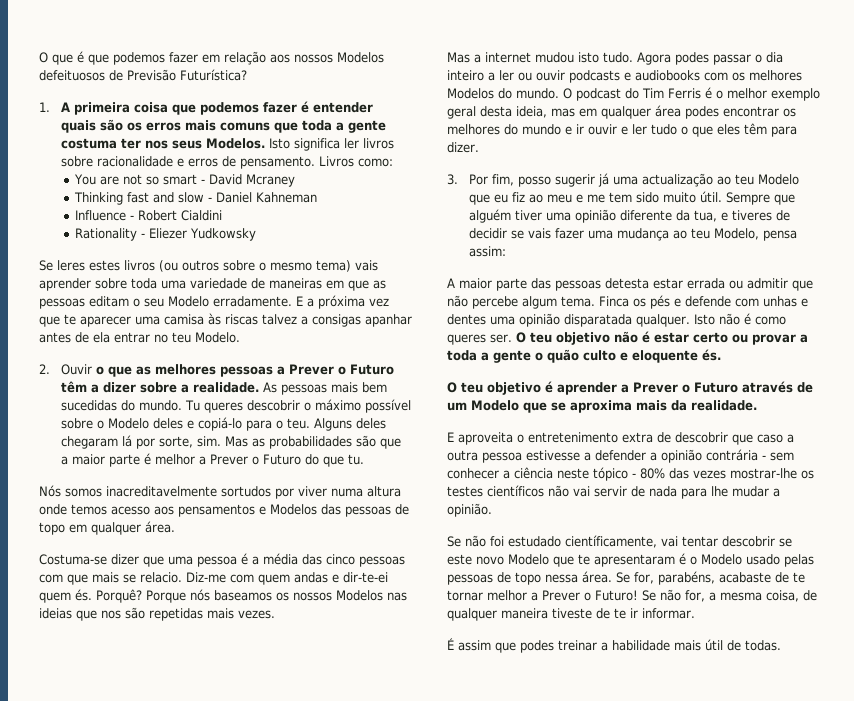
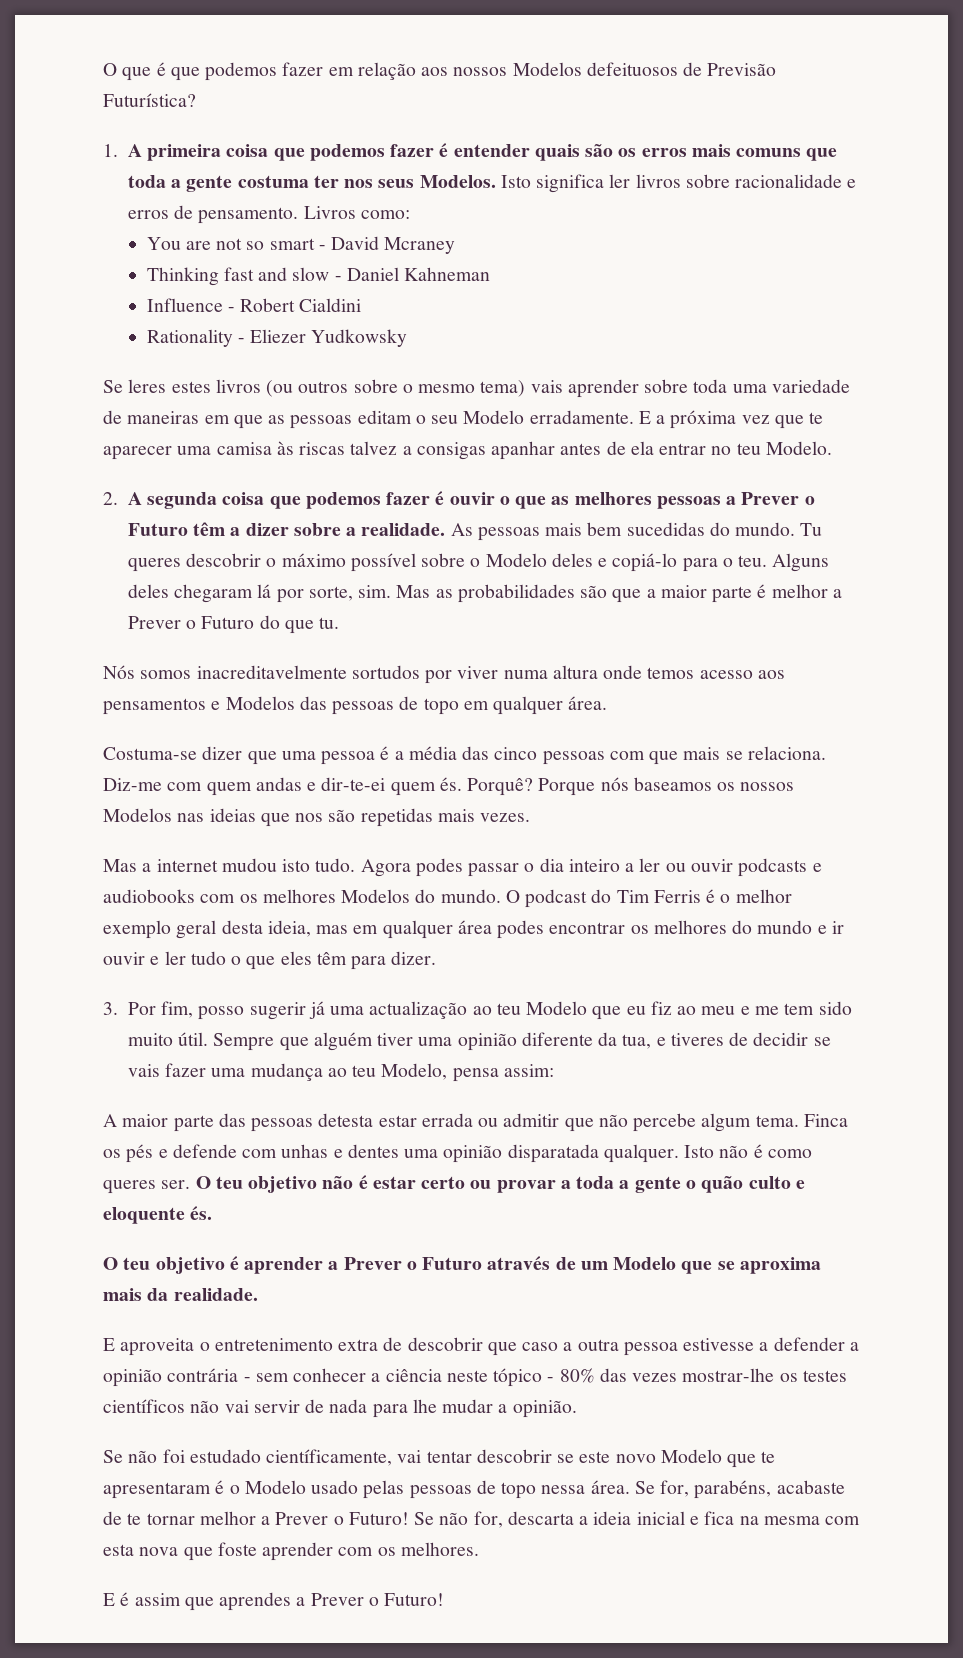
[61,364,93,375] Ouvir -> [127,491,495,509] A segunda coisa que podemos fazer é ouvir
[140,572,182,583] relacio. -> [747,746,826,760] relaciona.
[709,590,817,602] [447,608,695,621] [447,638,781,653] a mesma coisa, de qualquer maneira tiveste de te ir informar. // É assim que podes treinar a habilidade mais útil de todas. -> [507,1511,861,1525] [103,1542,479,1561] [103,1592,445,1611] descarta a ideia inicial e fica na mesma com esta nova que foste aprender com os melhores. // E é assim que aprendes a Prever o Futuro!

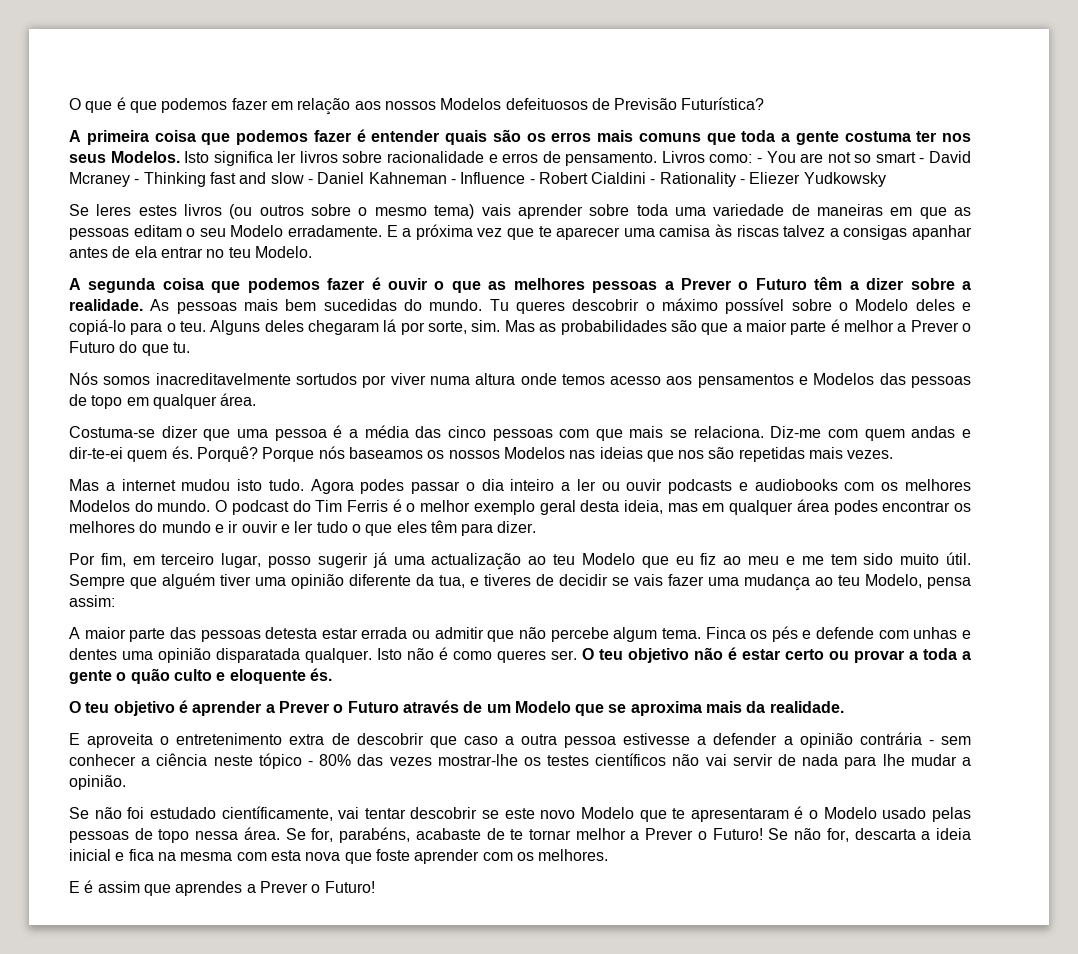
[103,144,118,157] 1. -> (765, 103) none
(410, 214) // -> [756,158,762,163] -
(456, 245) // -> [134,179,140,184] -
(491, 274) // -> [450,179,456,184] -
(362, 305) // -> [650,179,656,184] -
[103,492,118,505] 2. -> (312, 252) none
[103,1002,118,1015] 3. -> (537, 527) none
(194, 1009) none -> [132,553,262,568] em terceiro lugar,

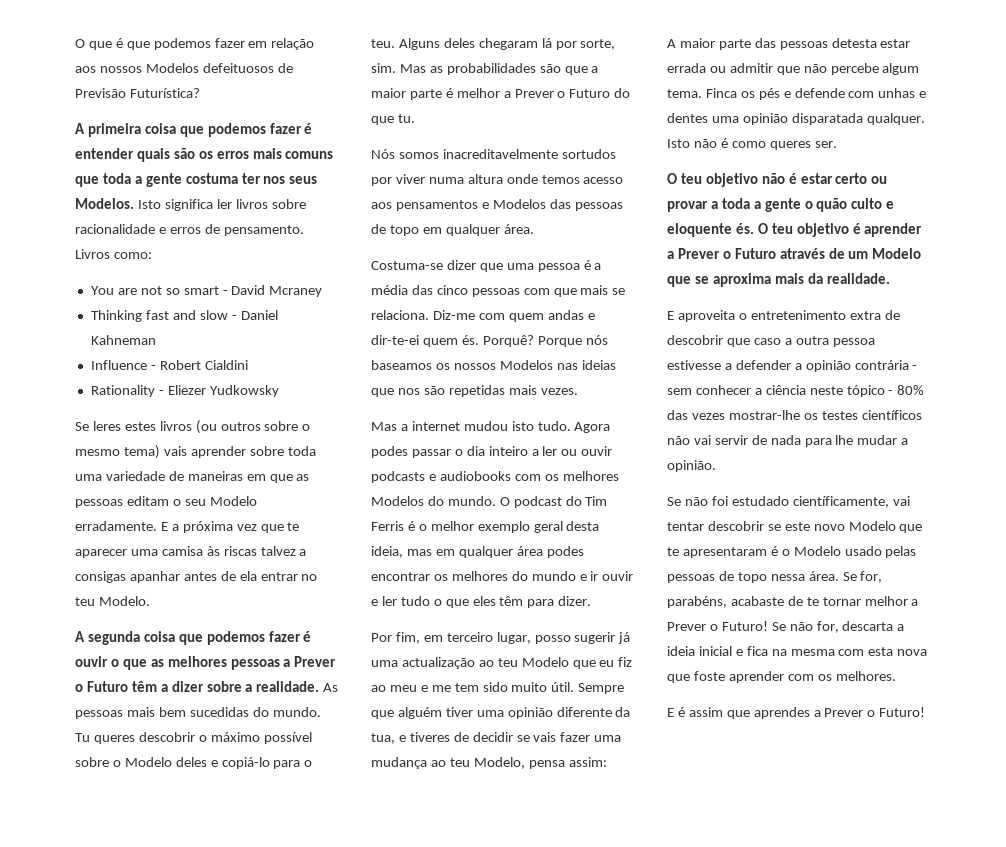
[756,158,762,163] - -> (152, 255) //
[134,179,140,184] - -> (323, 291) //
[450,179,456,184] - -> (156, 340) //
[650,179,656,184] - -> (248, 365) //
(577, 655) none -> (837, 144) //
(332, 674) // -> (754, 228) none

